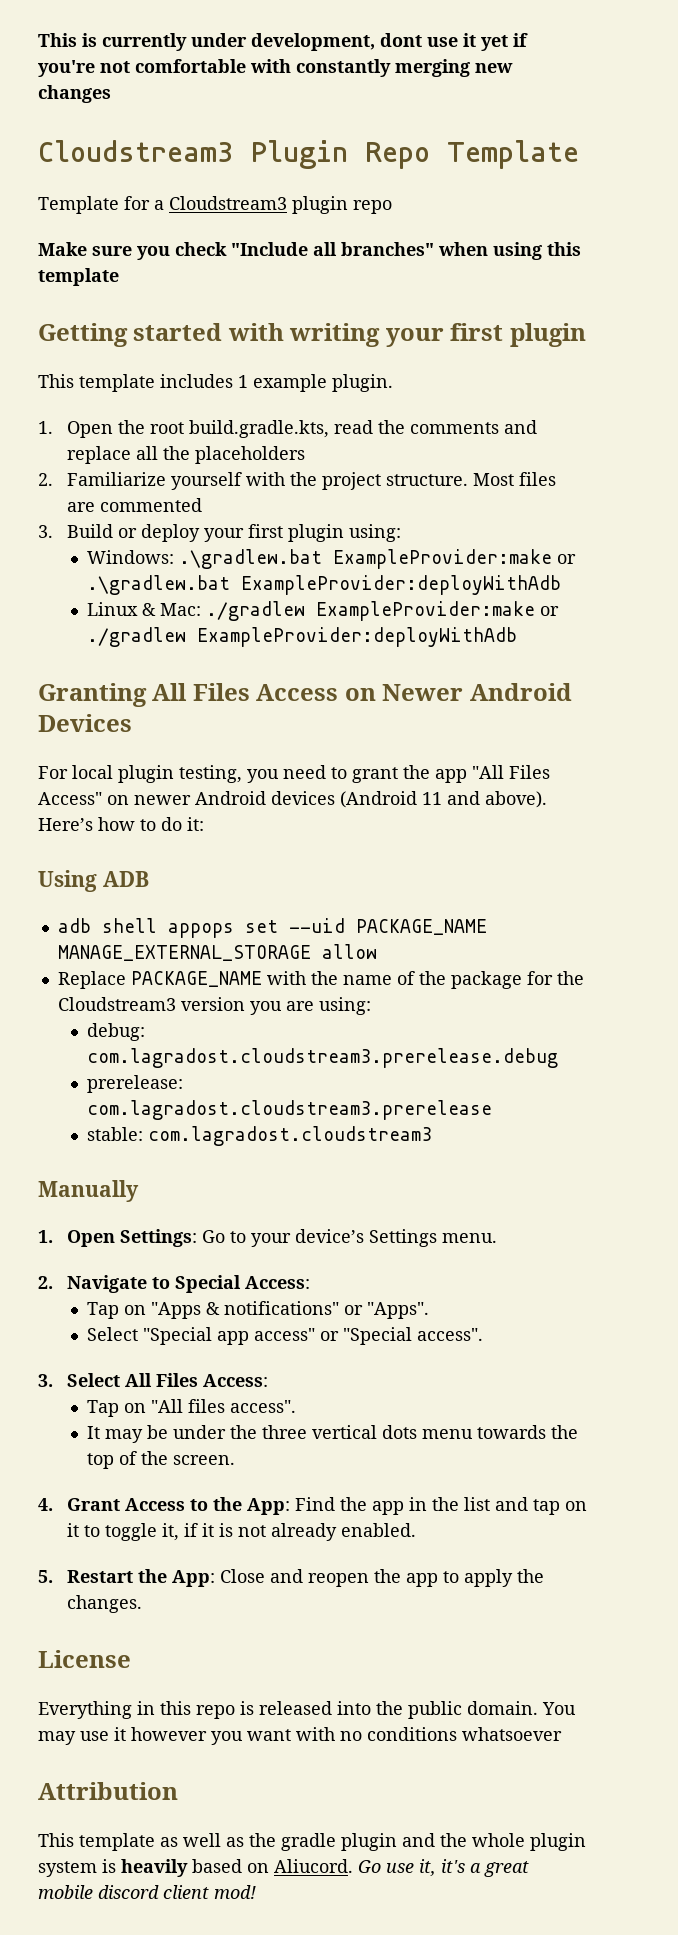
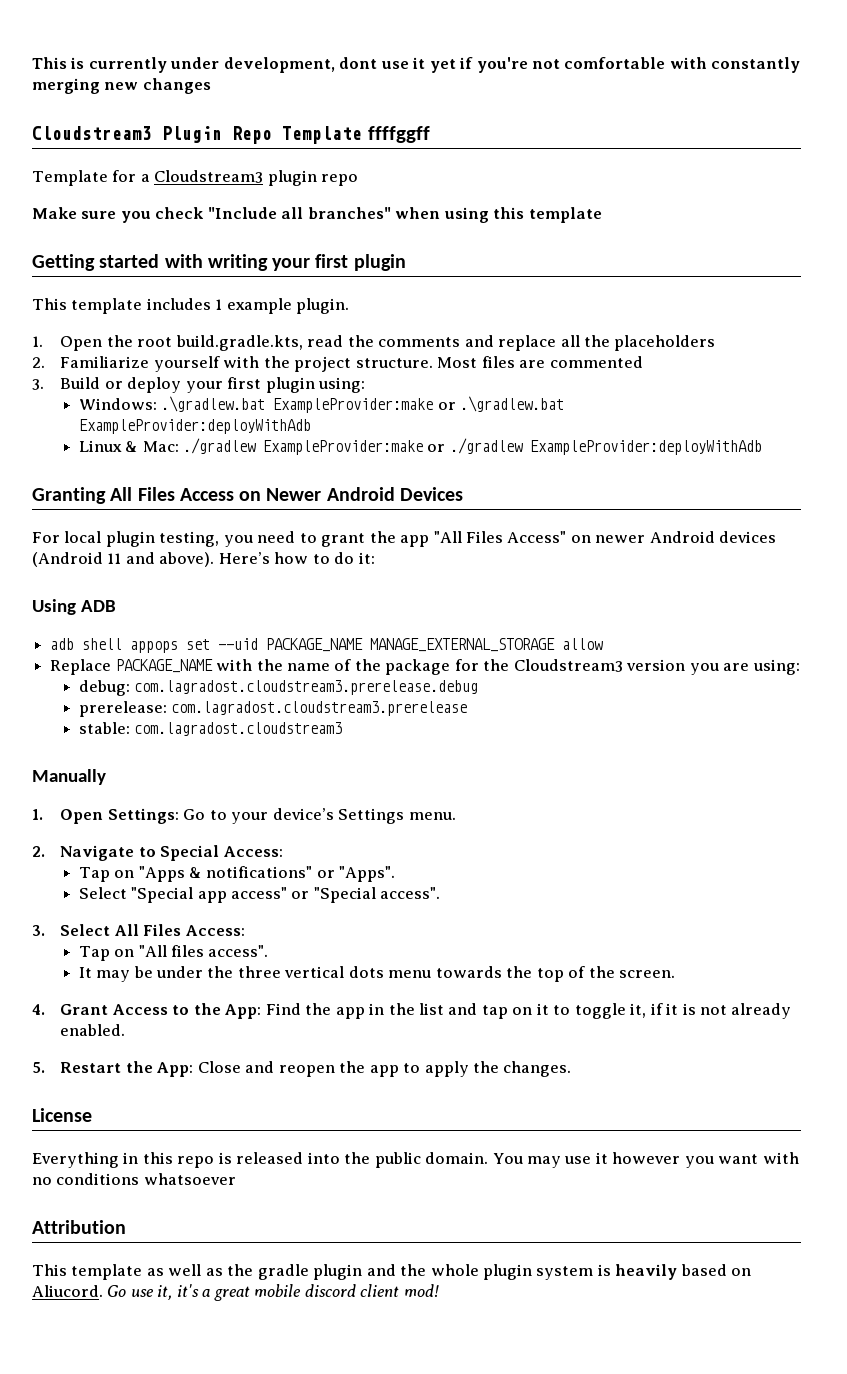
(579, 154) none -> [367,126,430,143] ffffggff

